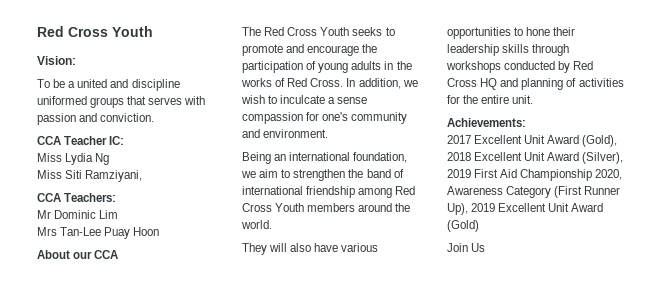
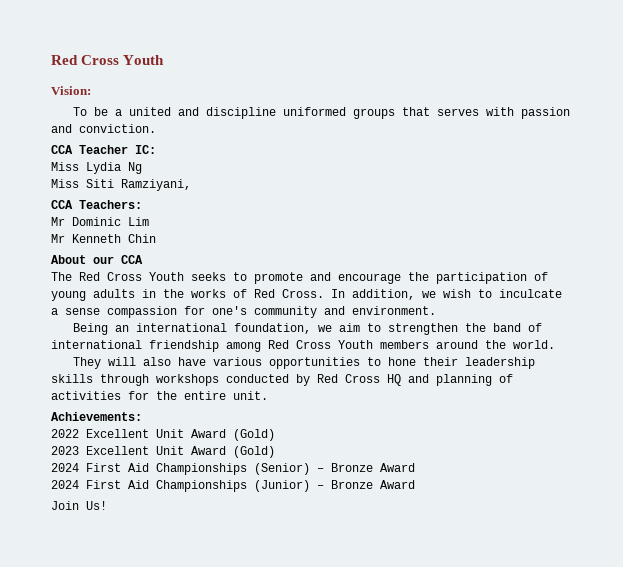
[37,227,160,239] Mrs Tan-Lee Puay Hoon -> [51,234,156,243] Mr Kenneth Chin
[447,135,618,147] [447,152,624,164] [447,169,623,181] [447,186,621,198] [447,203,604,215] [447,220,479,232] 2017 Excellent Unit Award (Gold), 2018 Excellent Unit Award (Silver), 2019 First Aid Championship 2020, Awareness Category (First Runner Up), 2019 Excellent Unit Award (Gold) -> [51,429,275,441] [51,446,275,458] [51,463,415,475] [51,480,415,492] 2022 Excellent Unit Award (Gold) // 2023 Excellent Unit Award (Gold) // 2024 First Aid Championships (Senior) – Bronze Award // 2024 First Aid Championships (Junior) – Bronze Award
[471,243,486,252] Us -> [86,501,107,510] Us!

